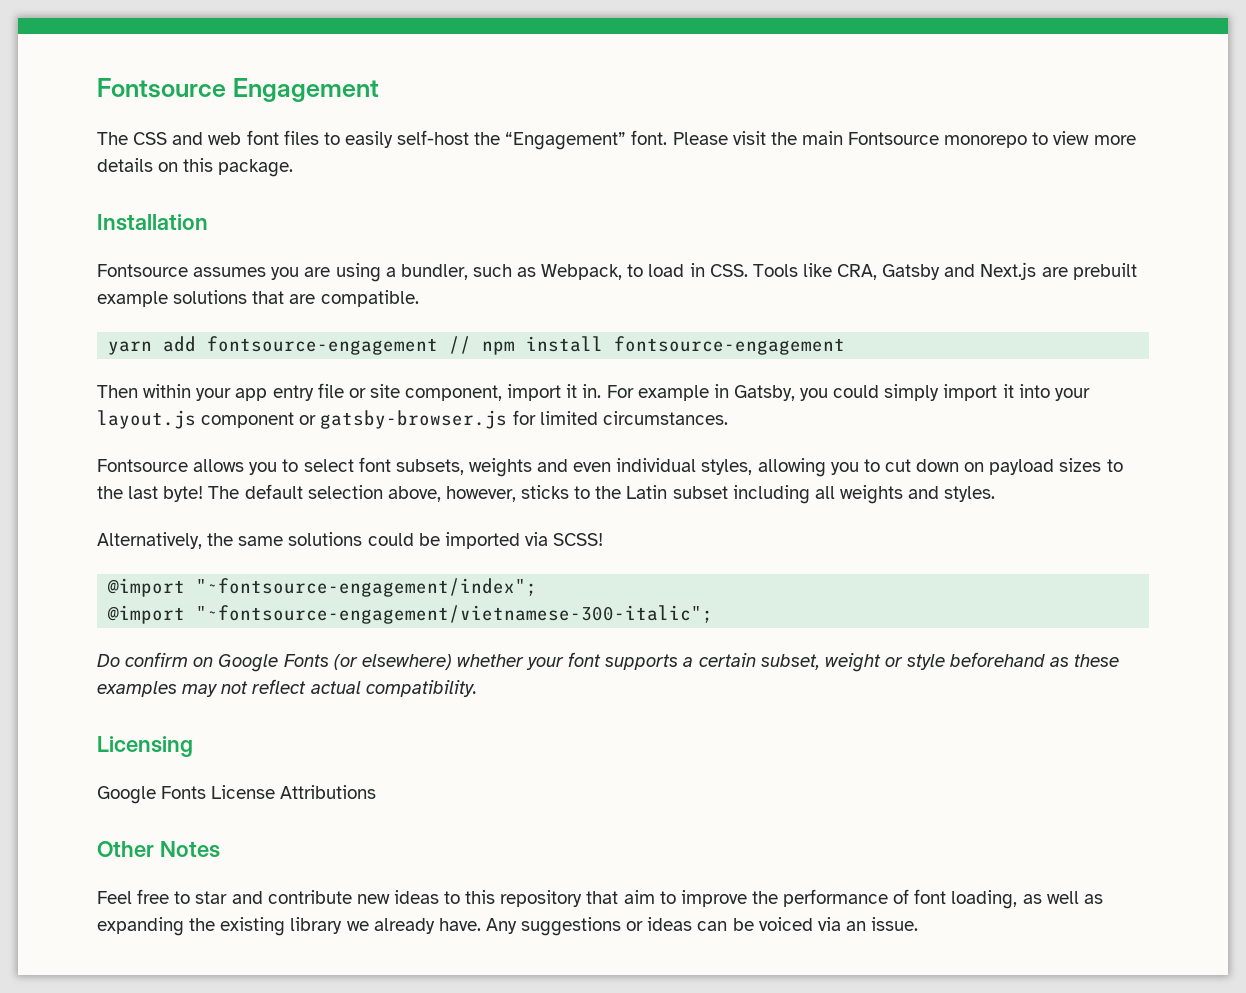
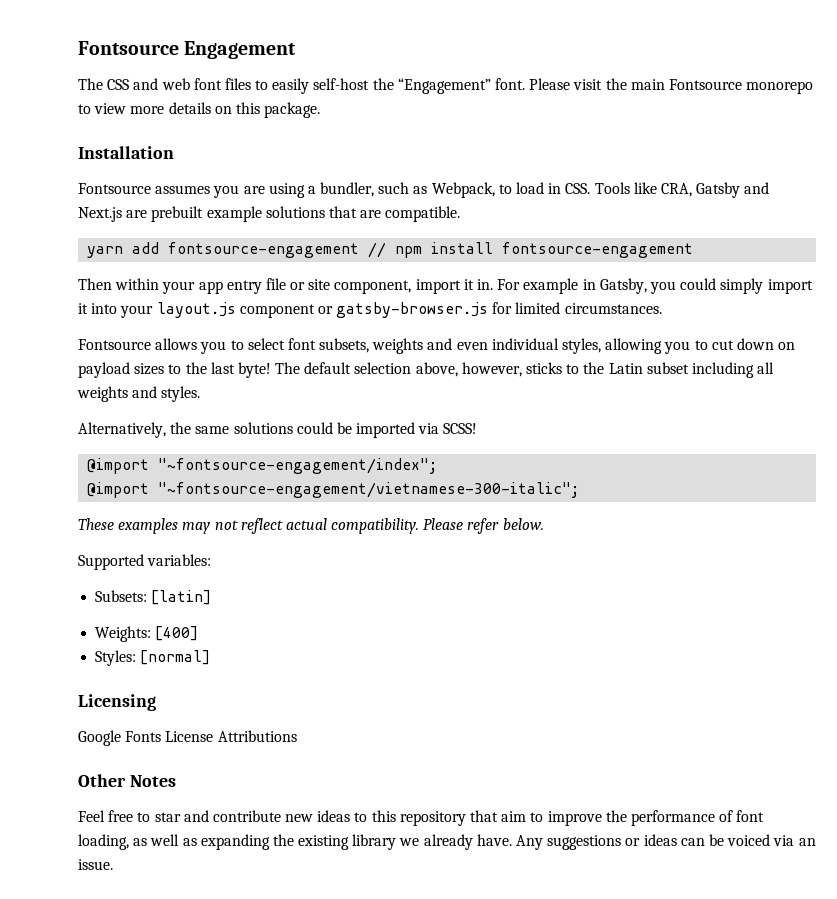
[97,652,1120,672] Do confirm on Google Fonts (or elsewhere) whether your font supports a certain subset, weight or style beforehand as these -> [78,518,114,530] These
(477, 688) none -> [423,518,544,534] [78,554,212,570] [95,590,212,605] [95,626,199,642] [95,650,211,666] Please refer below. // Supported variables: // Subsets: [latin] // Weights: [400] // Styles: [normal]

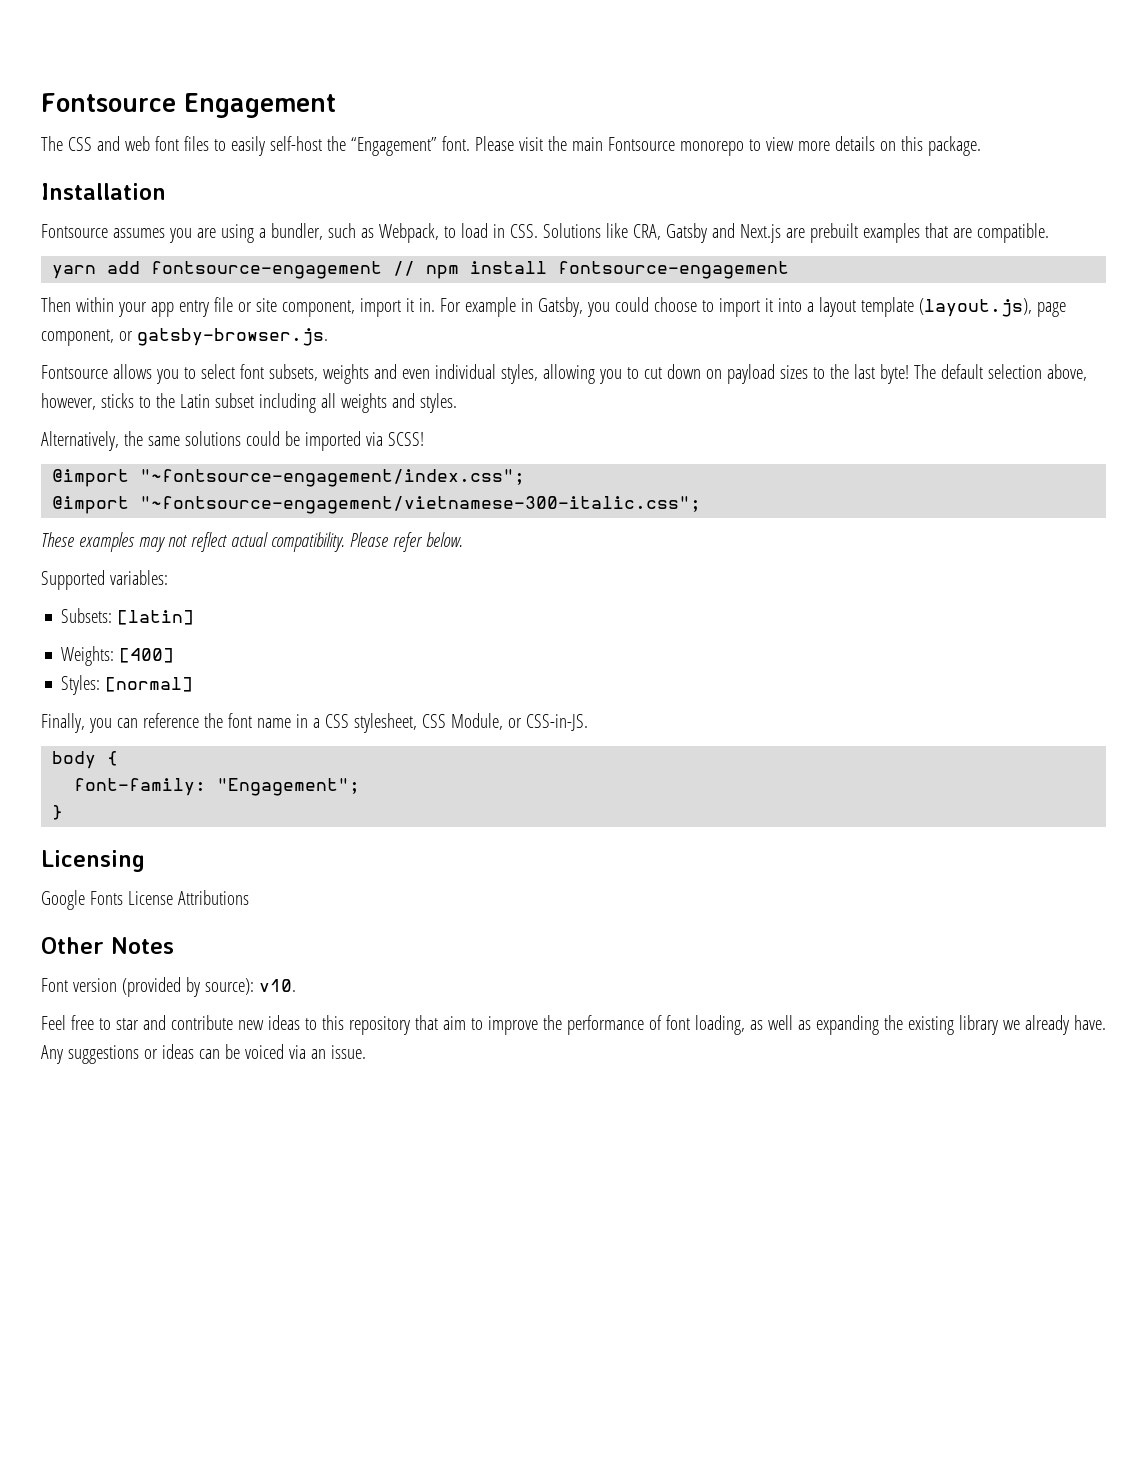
[594,182,630,194] Tools -> [542,223,601,238] Solutions
[206,206,325,222] example solutions -> [862,223,920,243] examples
[720,278,764,294] simply -> [653,297,714,312] choose to
[120,302,662,318] your layout.js component or gatsby-browser.js for limited circumstances. -> [806,297,1066,317] [41,328,328,346] a layout template (layout.js), page component, or gatsby-browser.js.
[158,458,438,474] [87,482,580,498] "~fontsource-engagement/index"; // @import "~fontsource-engagement/vietnamese-300-italic"; -> [140,469,526,487] [52,496,702,514] "~fontsource-engagement/index.css"; // @import "~fontsource-engagement/vietnamese-300-italic.css";
(211, 657) none -> [41,713,588,733] [52,751,119,769] [74,778,361,796] [52,805,64,820] // Finally, you can reference the font name in a CSS stylesheet, CSS Module, or CSS-in-JS. // body { // font-family: "Engagement"; // }
(176, 781) none -> [41,977,296,997] // Font version (provided by source): v10.

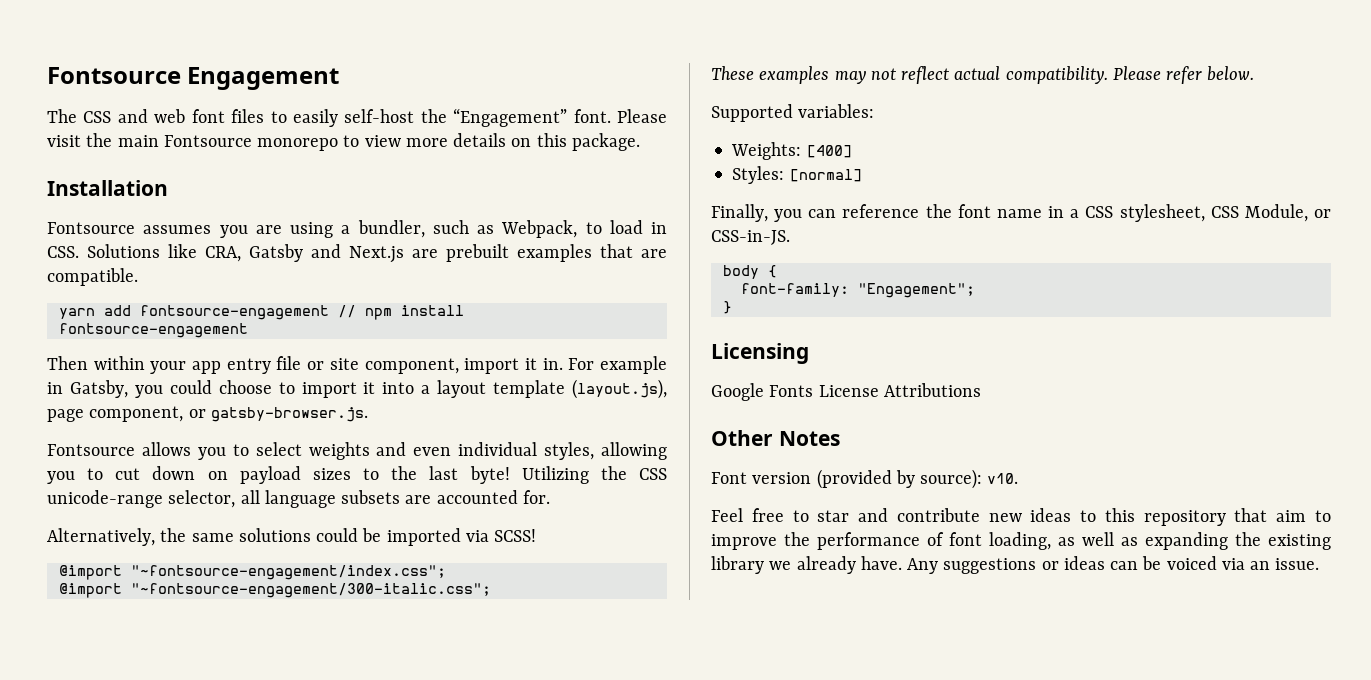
[239,364,318,381] font subsets, -> (302, 449) none
[913,364,1087,381] [41,393,457,413] The default selection above, however, sticks to the Latin subset including all weights and styles. -> [521,466,667,484] [47,490,550,508] Utilizing the CSS unicode-range selector, all language subsets are accounted for.
[140,496,702,514] "~fontsource-engagement/vietnamese-300-italic.css"; -> [130,583,491,598] "~fontsource-engagement/300-italic.css";
[61,608,195,625] // Subsets: [latin] -> (875, 111) none

